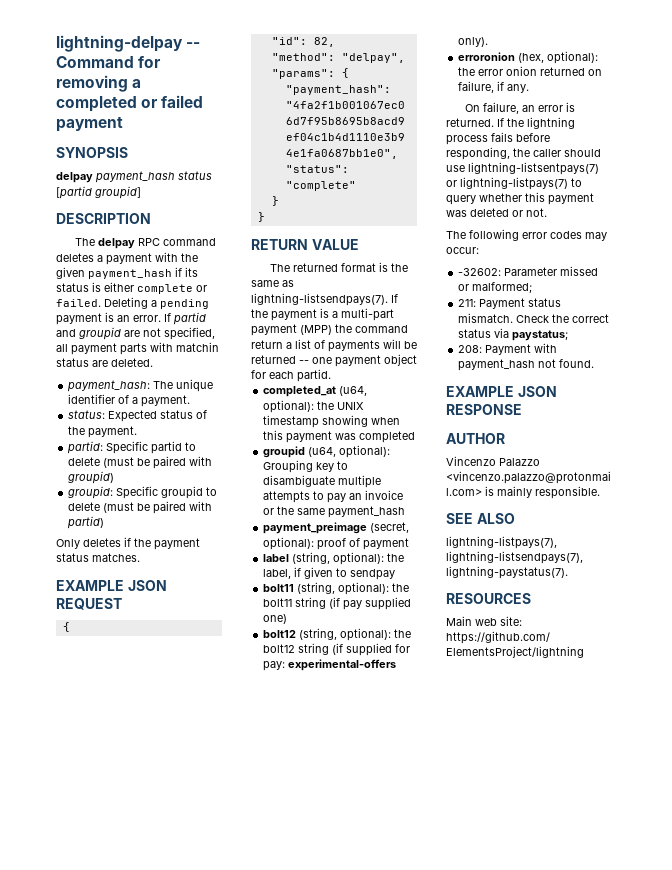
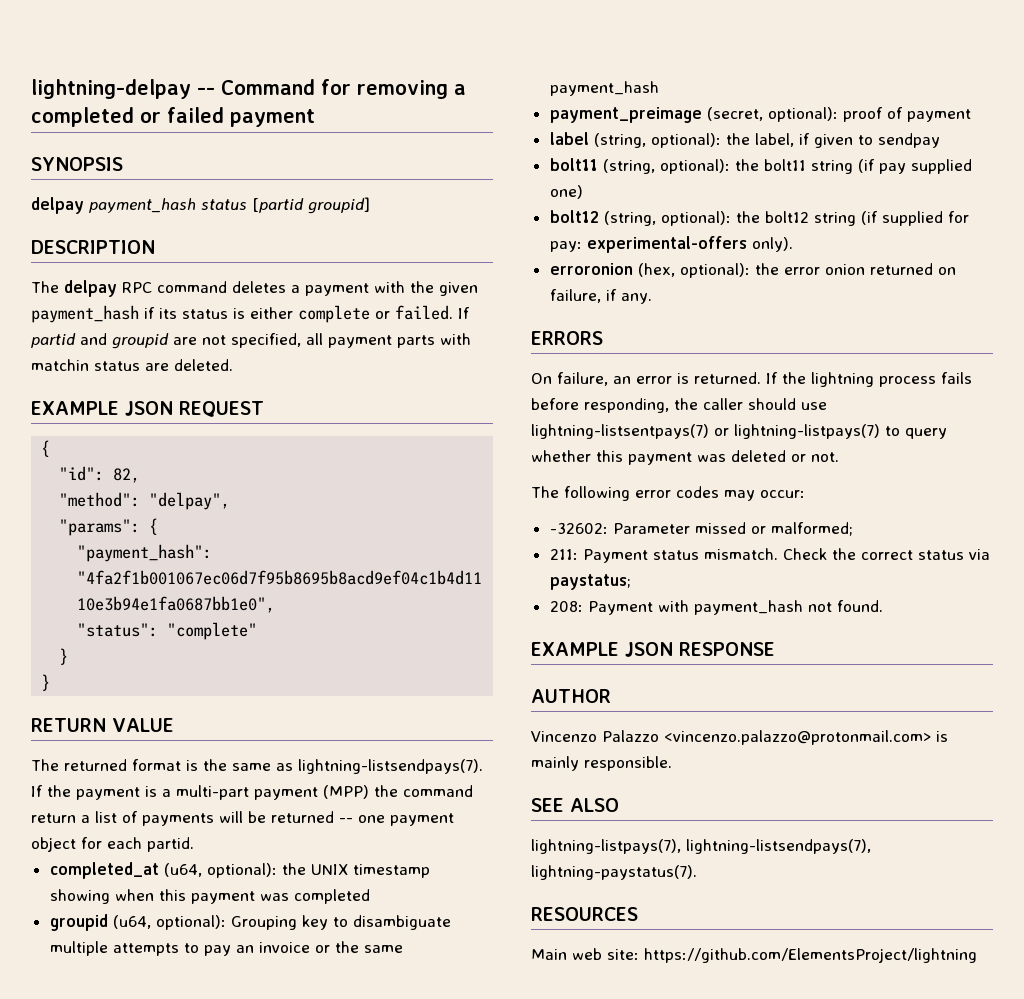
[104,297,209,309] [56,312,161,325] Deleting a pending payment is an error. -> (453, 312) none
[67,379,214,392] [68,394,191,407] [68,410,208,422] [68,426,138,438] [67,441,197,454] [68,456,213,469] [68,471,115,484] [68,486,218,499] [68,501,213,514] [67,516,105,529] [56,537,200,550] [56,553,140,562] // payment_hash: The unique identifier of a payment. // status: Expected status of the payment. // partid: Specific partid to delete (must be paired with groupid) // groupid: Specific groupid to delete (must be paired with partid) // Only deletes if the payment status matches. -> (233, 365) none
(530, 88) none -> [531,331,603,345] // ERRORS

